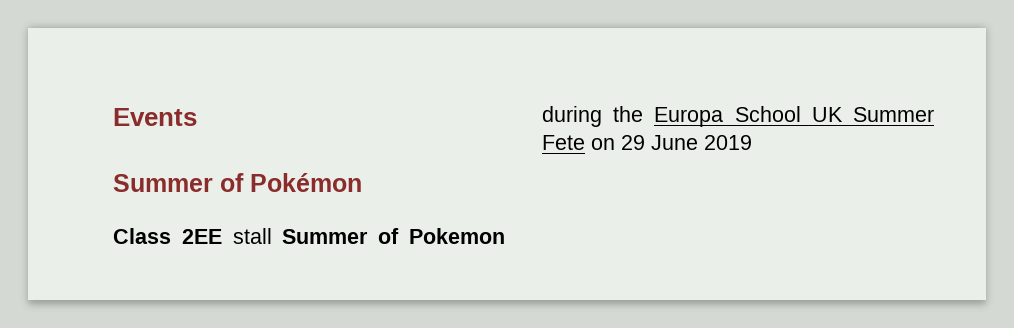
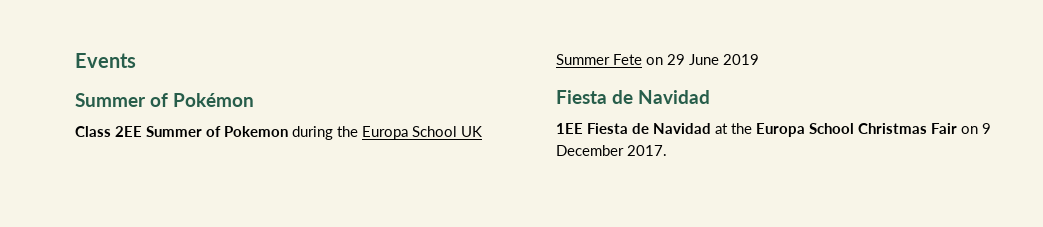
[232,228,272,244] stall -> (142, 131) none
(752, 142) none -> [556,90,710,104] [556,123,991,137] [556,145,667,156] // Fiesta de Navidad // 1EE Fiesta de Navidad at the Europa School Christmas Fair on 9 December 2017.

